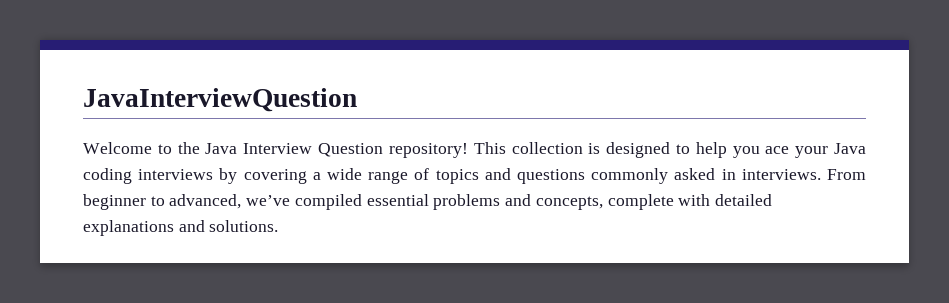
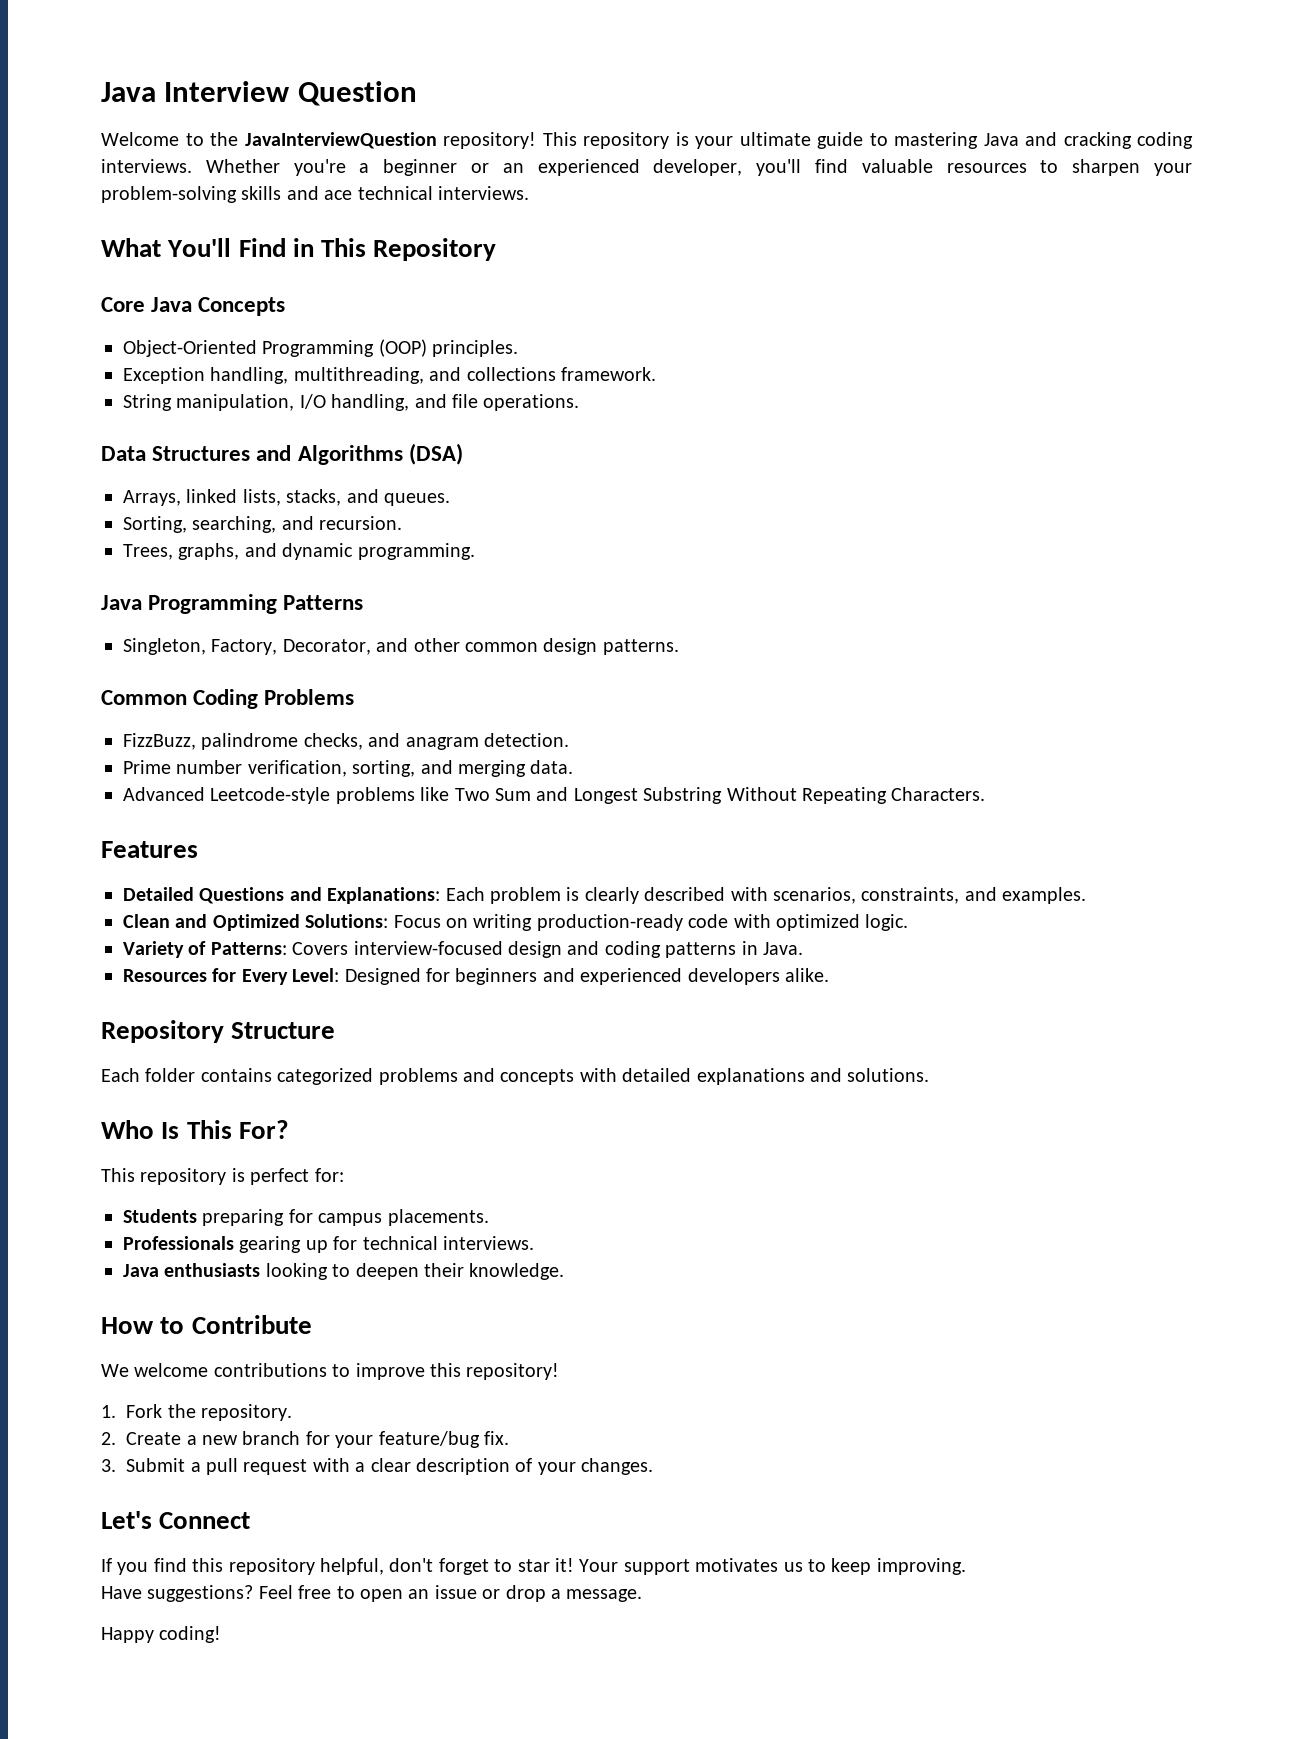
[83,88,357,112] JavaInterviewQuestion -> [101,81,417,106] Java Interview Question
[205,142,866,158] [83,168,866,184] [83,194,674,210] Java Interview Question repository! This collection is designed to help you ace your Java coding interviews by covering a wide range of topics and questions commonly asked in interviews. From beginner to advanced, we’ve compiled essential problems and concepts, complete -> [244,132,1193,149] [101,159,1192,176] [101,186,529,203] [101,238,497,261] [101,297,286,316] [123,339,519,357] [123,367,656,384] [123,394,580,411] [101,443,463,465] [123,489,450,506] [123,516,403,533] [123,543,475,560] [101,594,364,614] [123,638,679,655] [101,689,355,709] [123,733,569,750] [123,760,574,777] [123,787,986,804] [101,841,198,858] [123,887,1087,904] [123,914,909,931] [123,941,803,958] [123,968,829,985] [101,1020,336,1043] [101,1068,575,1085] JavaInterviewQuestion repository! This repository is your ultimate guide to mastering Java and cracking coding interviews. Whether you're a beginner or an experienced developer, you'll find valuable resources to sharpen your problem-solving skills and ace technical interviews. // What You'll Find in This Repository // Core Java Concepts // Object-Oriented Programming (OOP) principles. // Exception handling, multithreading, and collections framework. // String manipulation, I/O handling, and file operations. // Data Structures and Algorithms (DSA) // Arrays, linked lists, stacks, and queues. // Sorting, searching, and recursion. // Trees, graphs, and dynamic programming. // Java Programming Patterns // Singleton, Factory, Decorator, and other common design patterns. // Common Coding Problems // FizzBuzz, palindrome checks, and anagram detection. // Prime number verification, sorting, and merging data. // Advanced Leetcode-style problems like Two Sum and Longest Substring Without Repeating Characters. // Features // Detailed Questions and Explanations: Each problem is clearly described with scenarios, constraints, and examples. // Clean and Optimized Solutions: Focus on writing production-ready code with optimized logic. // Variety of Patterns: Covers interview-focused design and coding patterns in Java. // Resources for Every Level: Designed for beginners and experienced developers alike. // Repository Structure // Each folder contains categorized problems and concepts
(279, 226) none -> [101,1120,289,1139] [101,1168,344,1185] [123,1209,489,1226] [123,1236,534,1253] [123,1263,565,1280] [101,1315,312,1334] [101,1363,560,1380] [101,1404,293,1421] [101,1431,510,1448] [101,1458,654,1475] [101,1511,251,1529] [101,1558,966,1575] [101,1585,643,1602] [101,1626,222,1643] // Who Is This For? // This repository is perfect for: // Students preparing for campus placements. // Professionals gearing up for technical interviews. // Java enthusiasts looking to deepen their knowledge. // How to Contribute // We welcome contributions to improve this repository! // 1. Fork the repository. // 2. Create a new branch for your feature/bug fix. // 3. Submit a pull request with a clear description of your changes. // Let's Connect // If you find this repository helpful, don't forget to star it! Your support motivates us to keep improving. // Have suggestions? Feel free to open an issue or drop a message. // Happy coding!

